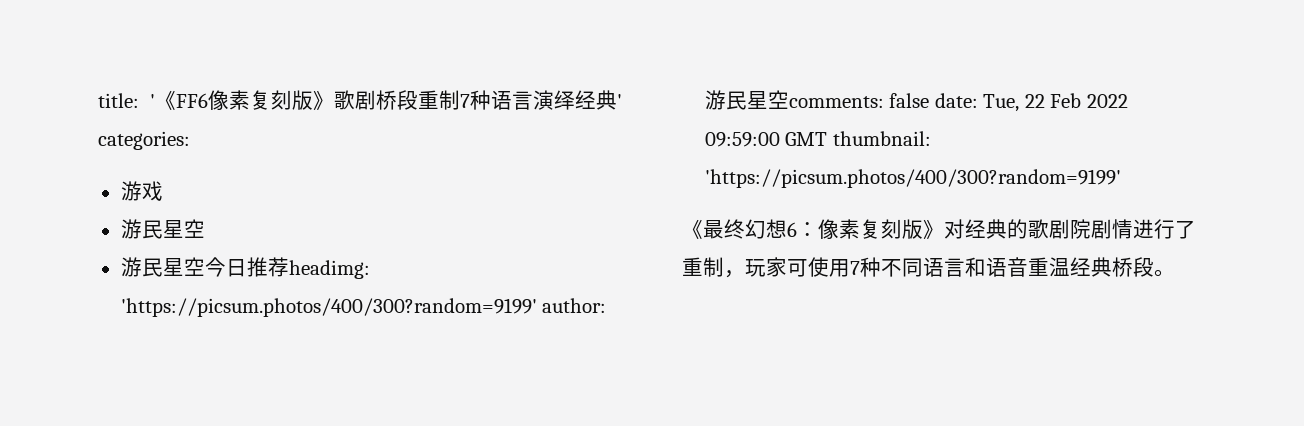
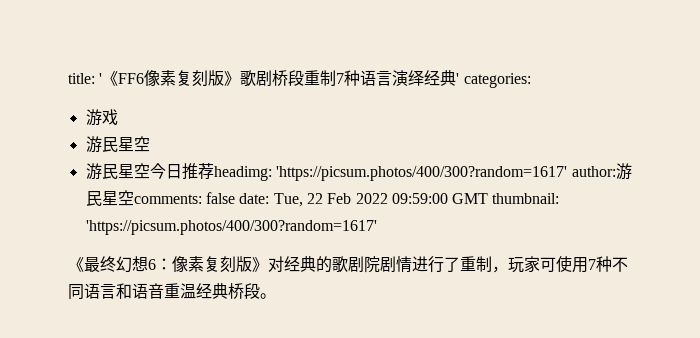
[120,298,537,317] 'https://picsum.photos/400/300?random=9199' -> [276,166,568,181] 'https://picsum.photos/400/300?random=1617'
[704,169,1121,188] 'https://picsum.photos/400/300?random=9199' -> [85,220,377,235] 'https://picsum.photos/400/300?random=1617'

